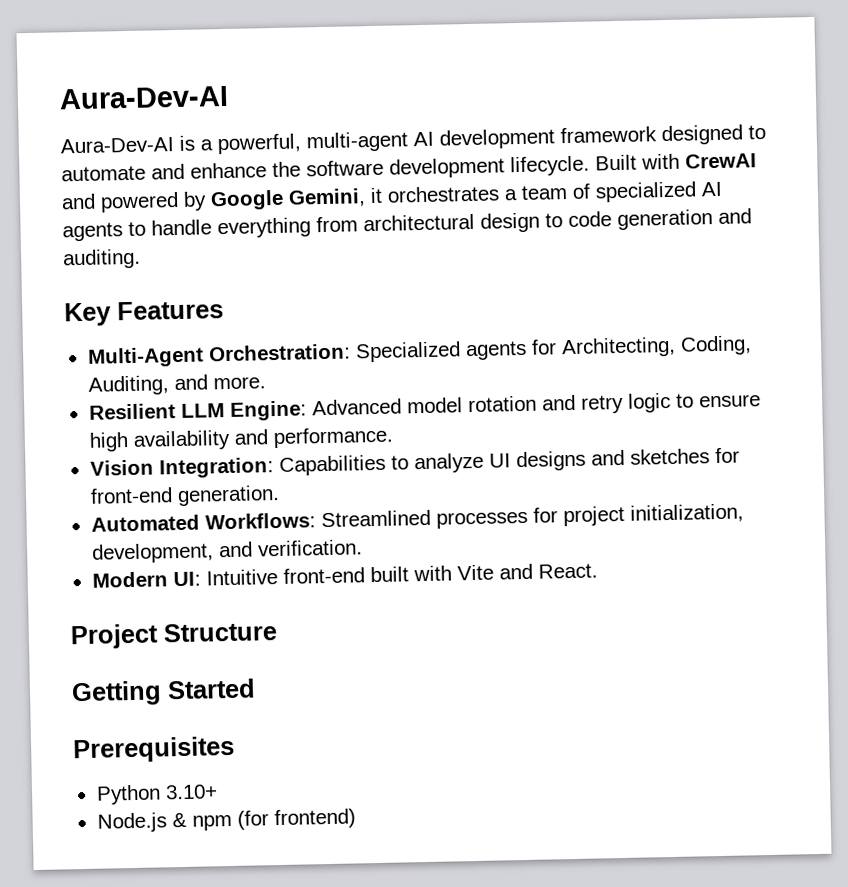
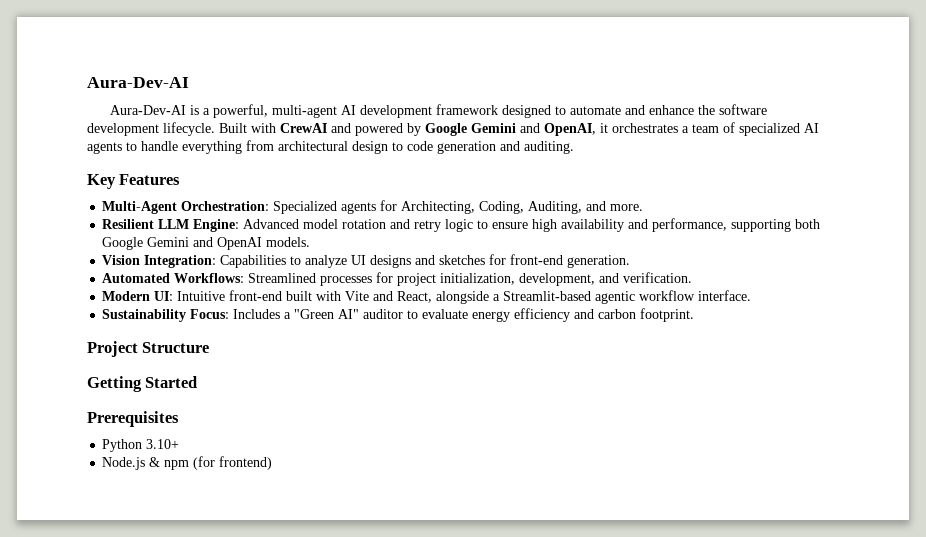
[288,188,366,208] Gemini, -> [471,123,596,136] Gemini and OpenAI,
[272,426,394,449] performance. -> [652,218,821,232] [102,237,311,250] performance, supporting both Google Gemini and OpenAI models.
[537,563,598,579] React. -> [397,290,752,304] [102,308,695,322] React, alongside a Streamlit-based agentic workflow interface. // Sustainability Focus: Includes a "Green AI" auditor to evaluate energy efficiency and carbon footprint.

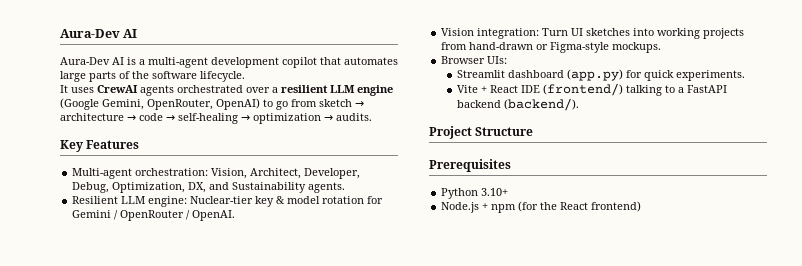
[87,77,189,88] [109,104,694,118] Aura-Dev-AI // Aura-Dev-AI is a powerful, multi-agent AI development framework designed to automate and enhance -> [60,29,138,38] [60,57,398,68] [60,71,130,82] Aura-Dev AI // Aura-Dev AI is a multi‑agent development copilot that automates large parts of
[87,123,159,136] development -> (197, 75) none
[219,122,819,136] [87,140,574,154] [87,174,181,189] [102,200,644,214] [102,218,821,232] [102,237,311,250] [102,254,631,268] [102,272,693,286] [102,290,752,304] [102,308,695,322] Built with CrewAI and powered by Google Gemini and OpenAI, it orchestrates a team of specialized AI agents to handle everything from architectural design to code generation and auditing. // Key Features // Multi-Agent Orchestration: Specialized agents for Architecting, Coding, Auditing, and more. // Resilient LLM Engine: Advanced model rotation and retry logic to ensure high availability and performance, supporting both Google Gemini and OpenAI models. // Vision Integration: Capabilities to analyze UI designs and sketches for front-end generation. // Automated Workflows: Streamlined processes for project initialization, development, and verification. // Modern UI: Intuitive front-end built with Vite and React, alongside a Streamlit-based agentic workflow interface. // Sustainability Focus: Includes a "Green AI" auditor to evaluate energy efficiency and carbon footprint. -> [60,85,393,96] [60,98,364,110] [60,113,372,124] [60,140,140,152] [72,168,361,179] [72,182,346,193] [72,196,384,207] [72,210,236,221] [441,28,745,39] [441,42,662,53] [441,56,508,64] [456,69,745,81] [456,83,727,96] [456,98,579,111] // It uses CrewAI agents orchestrated over a resilient LLM engine (Google Gemini, OpenRouter, OpenAI) to go from sketch → architecture → code → self‑healing → optimization → audits. // Key Features // Multi-agent orchestration: Vision, Architect, Developer, Debug, Optimization, DX, and Sustainability agents. // Resilient LLM engine: Nuclear‑tier key & model rotation for Gemini / OpenRouter / OpenAI. // Vision integration: Turn UI sketches into working projects from hand‑drawn or Figma‑style mockups. // Browser UIs: // Streamlit dashboard (app.py) for quick experiments. // Vite + React IDE (frontend/) talking to a FastAPI backend (backend/).
[87,376,198,392] // Getting Started -> (534, 131) none
[149,457,161,467] & -> [482,203,489,210] +
(216, 463) none -> [540,202,589,210] the React

